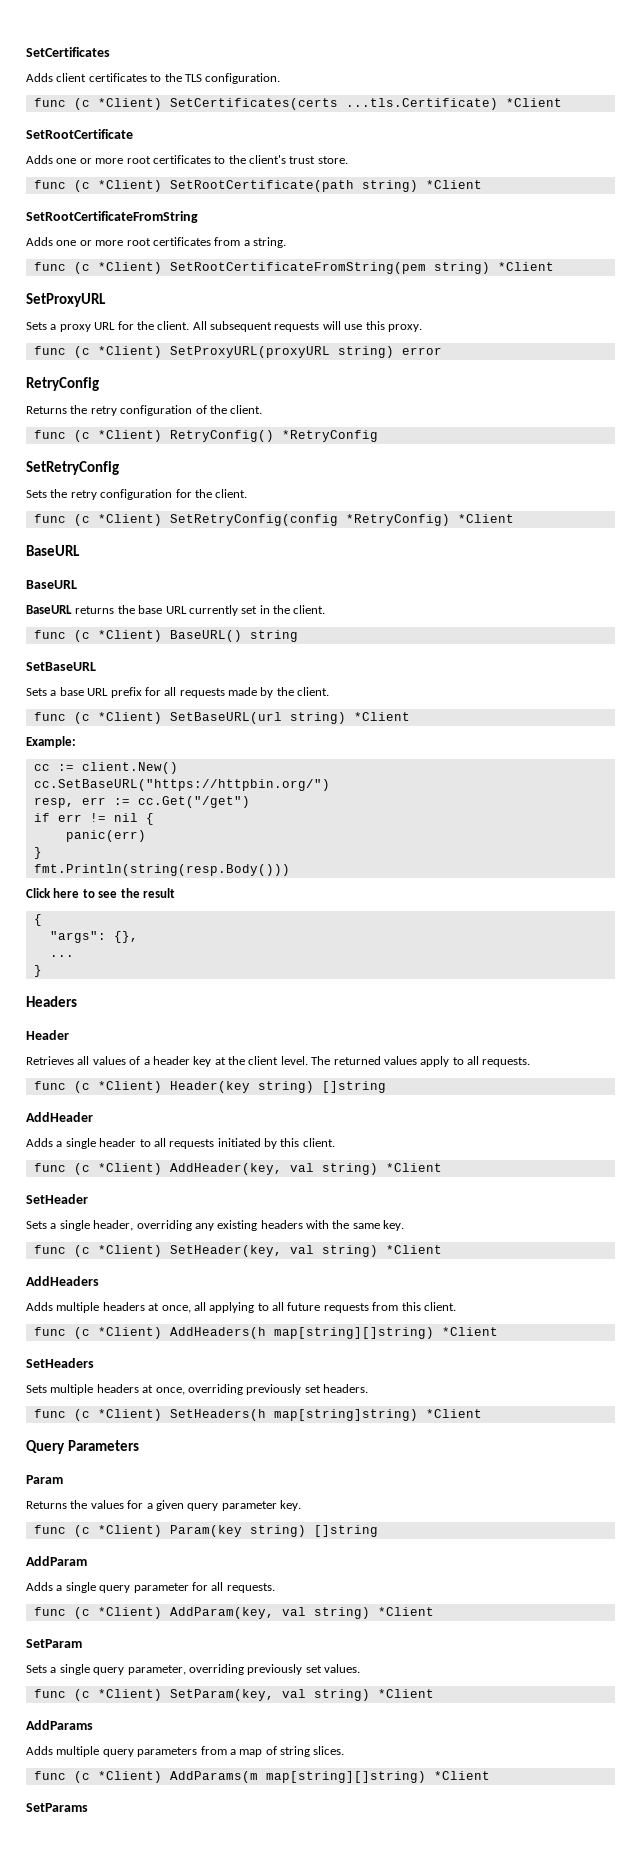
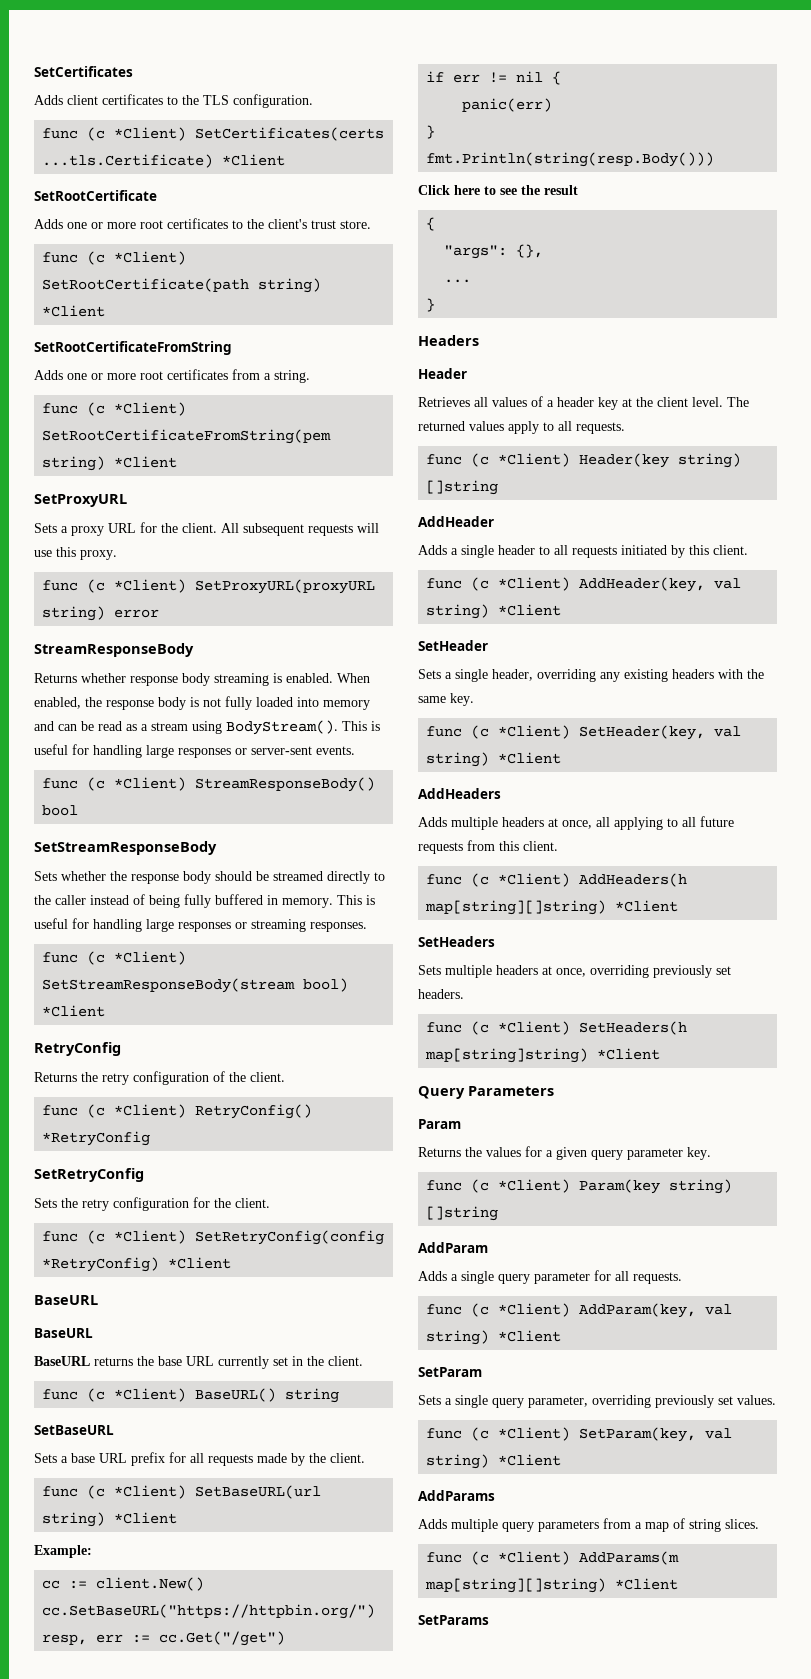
(442, 351) none -> [34,643,194,657] [34,673,370,686] [34,696,370,710] [34,720,380,735] [34,744,355,758] [42,777,376,792] [42,805,79,816] [34,841,217,855] [34,871,385,884] [34,894,375,908] [34,918,367,932] [42,951,187,965] [42,978,349,993] [42,1005,106,1017] // StreamResponseBody // Returns whether response body streaming is enabled. When enabled, the response body is not fully loaded into memory and can be read as a stream using BodyStream(). This is useful for handling large responses or server-sent events. // func (c *Client) StreamResponseBody() bool // SetStreamResponseBody // Sets whether the response body should be streamed directly to the caller instead of being fully buffered in memory. This is useful for handling large responses or streaming responses. // func (c *Client) SetStreamResponseBody(stream bool) *Client

